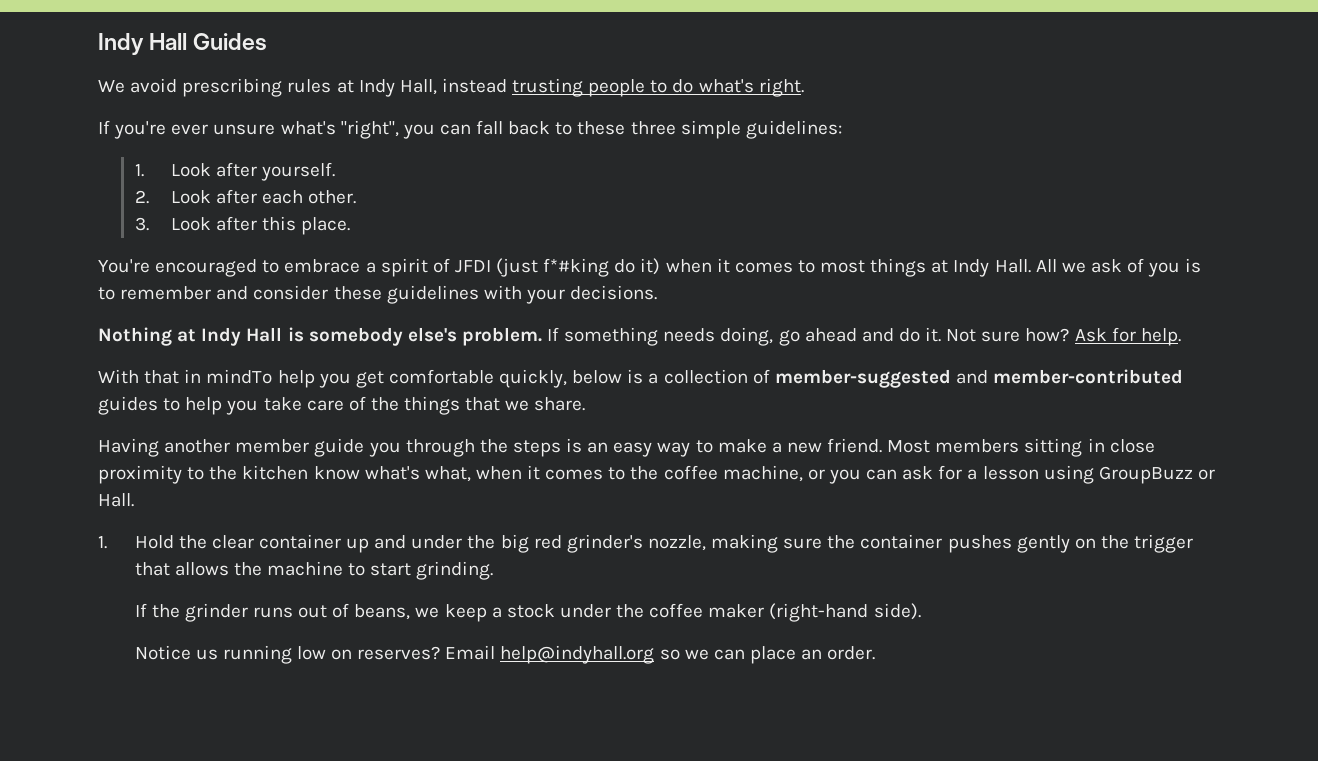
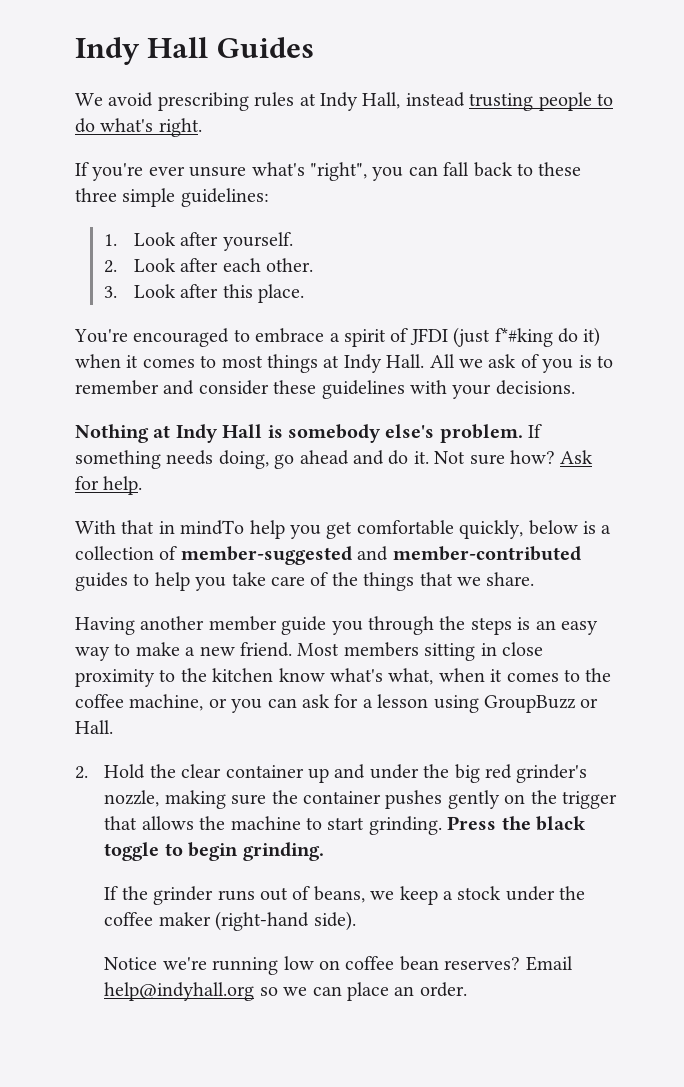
[98,536,107,549] 1. -> [75,766,88,779] 2.
(494, 570) none -> [447,816,587,831] [104,842,324,861] Press the black toggle to begin grinding.
[195,649,218,660] us -> [162,957,207,970] we're
(353, 654) none -> [345,956,439,971] coffee bean

